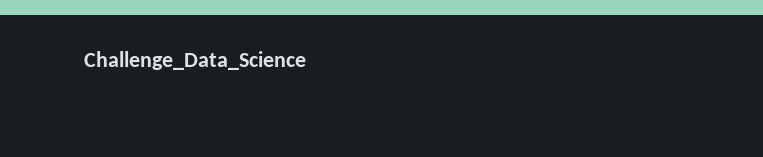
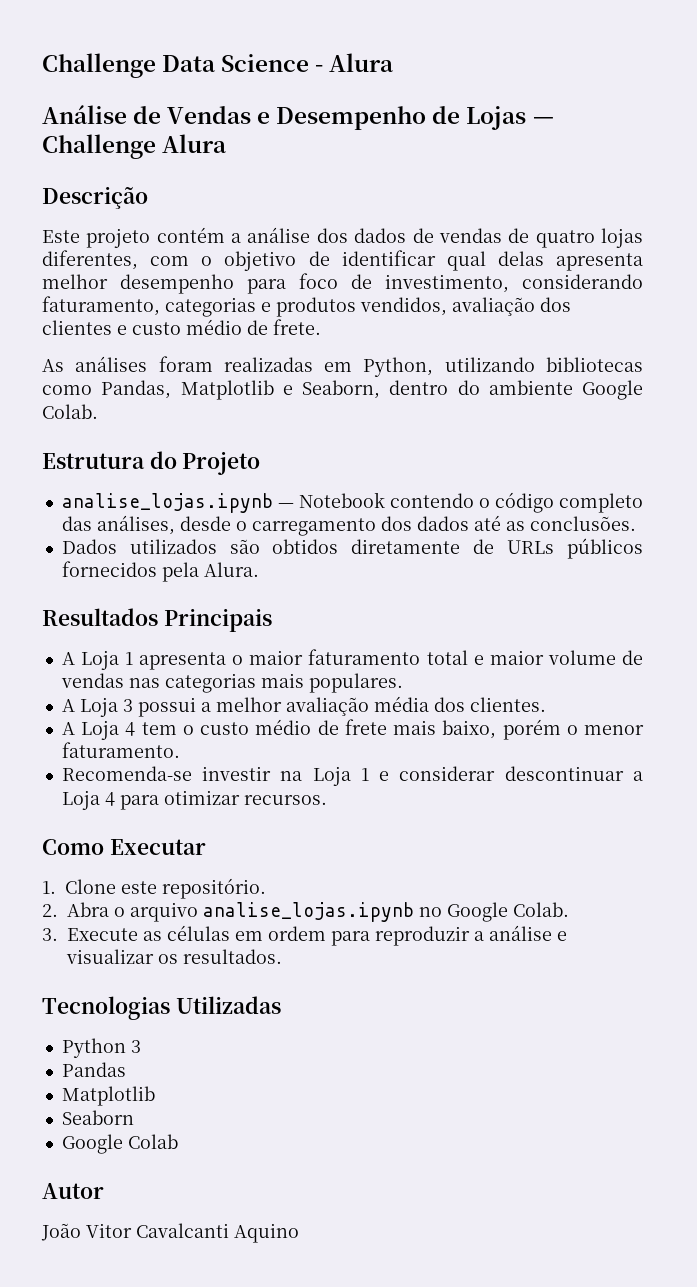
[84,51,306,70] Challenge_Data_Science -> [42,53,395,78] [42,105,554,130] [42,134,228,159] [42,186,148,209] [42,227,644,248] [42,250,643,271] [42,273,643,294] [42,296,571,317] [42,319,321,335] [42,356,643,377] [42,380,643,400] [42,404,98,419] [42,451,261,475] [61,492,644,513] [61,515,636,536] [61,538,644,559] [61,561,259,582] [42,608,272,632] [61,649,644,670] [60,673,403,693] [61,696,546,717] [61,719,645,740] [61,742,180,758] [61,766,643,786] [61,790,327,810] [42,839,206,855] [42,878,266,899] [42,902,569,922] [42,925,567,946] [66,949,282,964] [42,996,281,1020] [61,1038,141,1058] [61,1062,126,1077] [61,1086,155,1106] [61,1110,134,1125] [61,1134,178,1154] [42,1183,104,1199] [41,1223,299,1243] Challenge Data Science - Alura // Análise de Vendas e Desempenho de Lojas — Challenge Alura // Descrição // Este projeto contém a análise dos dados de vendas de quatro lojas diferentes, com o objetivo de identificar qual delas apresenta melhor desempenho para foco de investimento, considerando faturamento, categorias e produtos vendidos, avaliação dos clientes e custo médio de frete. // As análises foram realizadas em Python, utilizando bibliotecas como Pandas, Matplotlib e Seaborn, dentro do ambiente Google Colab. // Estrutura do Projeto // analise_lojas.ipynb — Notebook contendo o código completo das análises, desde o carregamento dos dados até as conclusões. // Dados utilizados são obtidos diretamente de URLs públicos fornecidos pela Alura. // Resultados Principais // A Loja 1 apresenta o maior faturamento total e maior volume de vendas nas categorias mais populares. // A Loja 3 possui a melhor avaliação média dos clientes. // A Loja 4 tem o custo médio de frete mais baixo, porém o menor faturamento. // Recomenda-se investir na Loja 1 e considerar descontinuar a Loja 4 para otimizar recursos. // Como Executar // 1. Clone este repositório. // 2. Abra o arquivo analise_lojas.ipynb no Google Colab. // 3. Execute as células em ordem para reproduzir a análise e visualizar os resultados. // Tecnologias Utilizadas // Python 3 // Pandas // Matplotlib // Seaborn // Google Colab // Autor // João Vitor Cavalcanti Aquino

